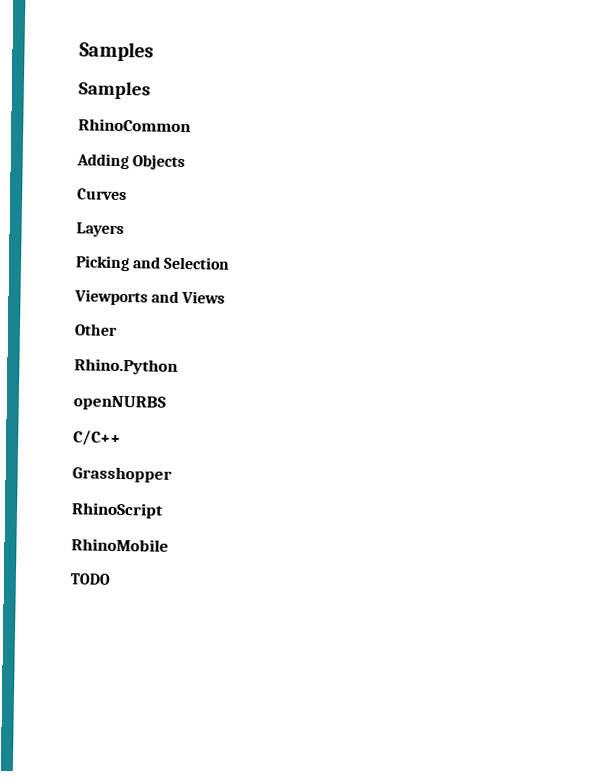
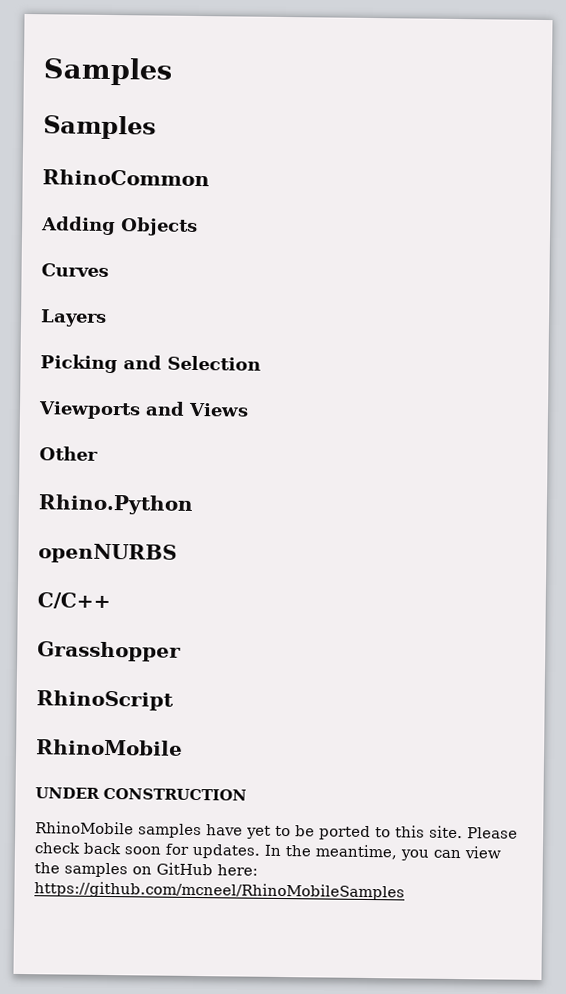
[70,573,110,585] TODO -> [35,787,247,801] [35,821,518,841] [34,842,501,861] [34,862,258,878] [34,881,405,901] UNDER CONSTRUCTION // RhinoMobile samples have yet to be ported to this site. Please check back soon for updates. In the meantime, you can view the samples on GitHub here: https://github.com/mcneel/RhinoMobileSamples

